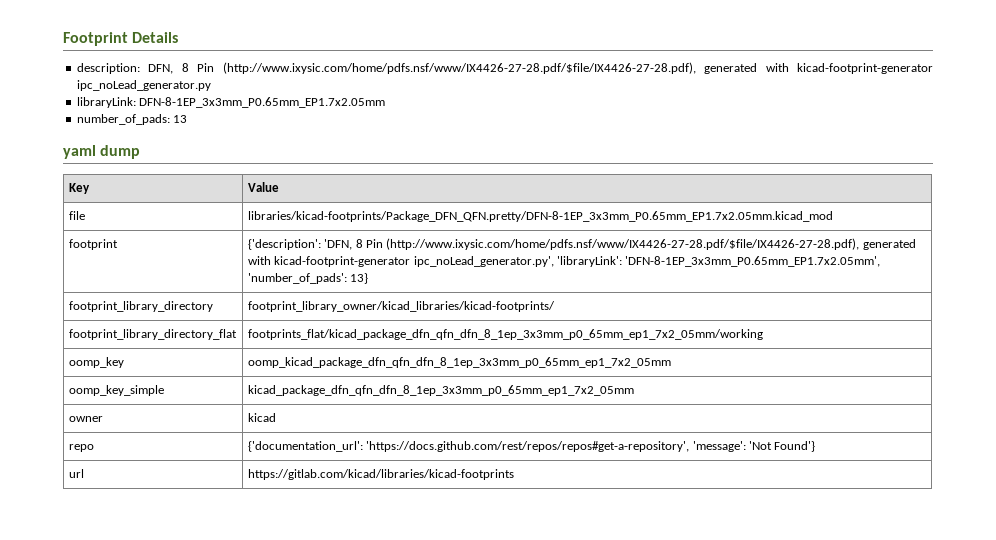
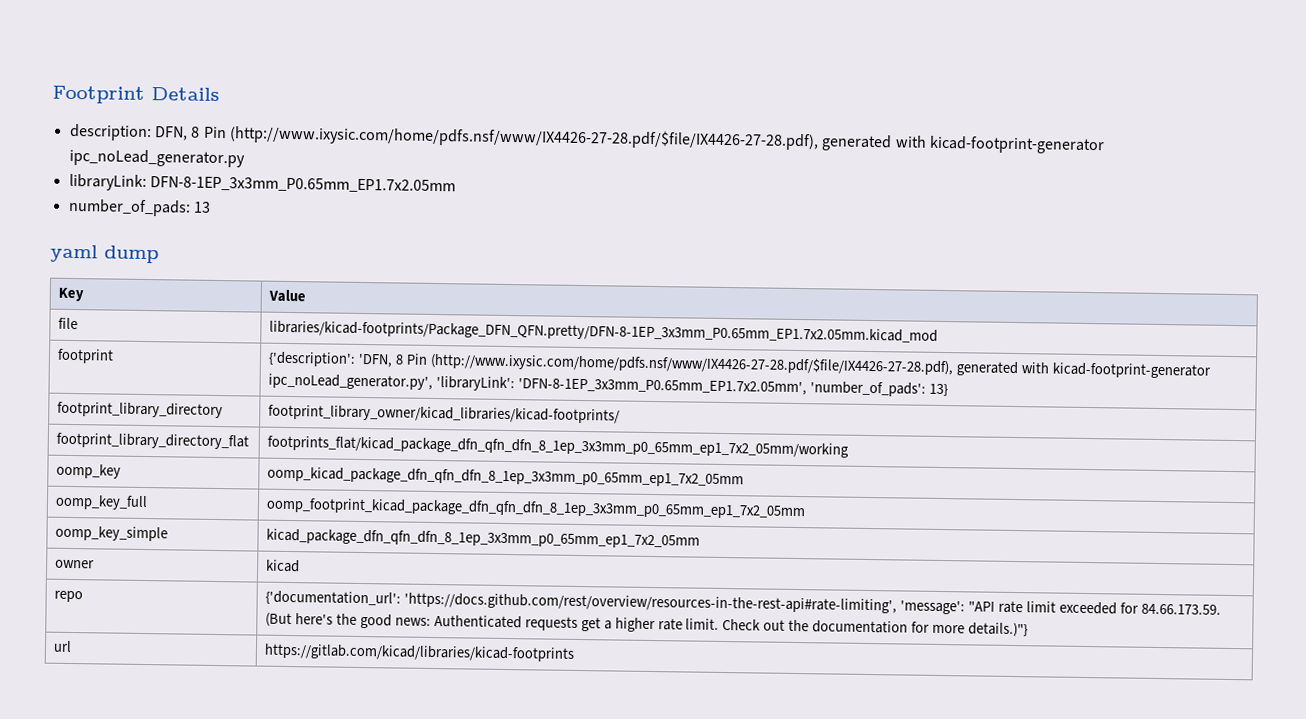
(671, 362) none -> [55,494,149,511] [266,497,807,520] // oomp_key_full | oomp_footprint_kicad_package_dfn_qfn_dfn_8_1ep_3x3mm_p0_65mm_ep1_7x2_05mm
[366,441,816,452] 'https://docs.github.com/rest/repos/repos#get-a-repository', 'message': 'Not Found'} -> [404,592,1221,615] [265,612,1028,638] 'https://docs.github.com/rest/overview/resources-in-the-rest-api#rate-limiting', 'message': "API rate limit exceeded for 84.66.173.59. (But here's the good news: Authenticated requests get a higher rate limit. Check out the documentation for more details.)"}

